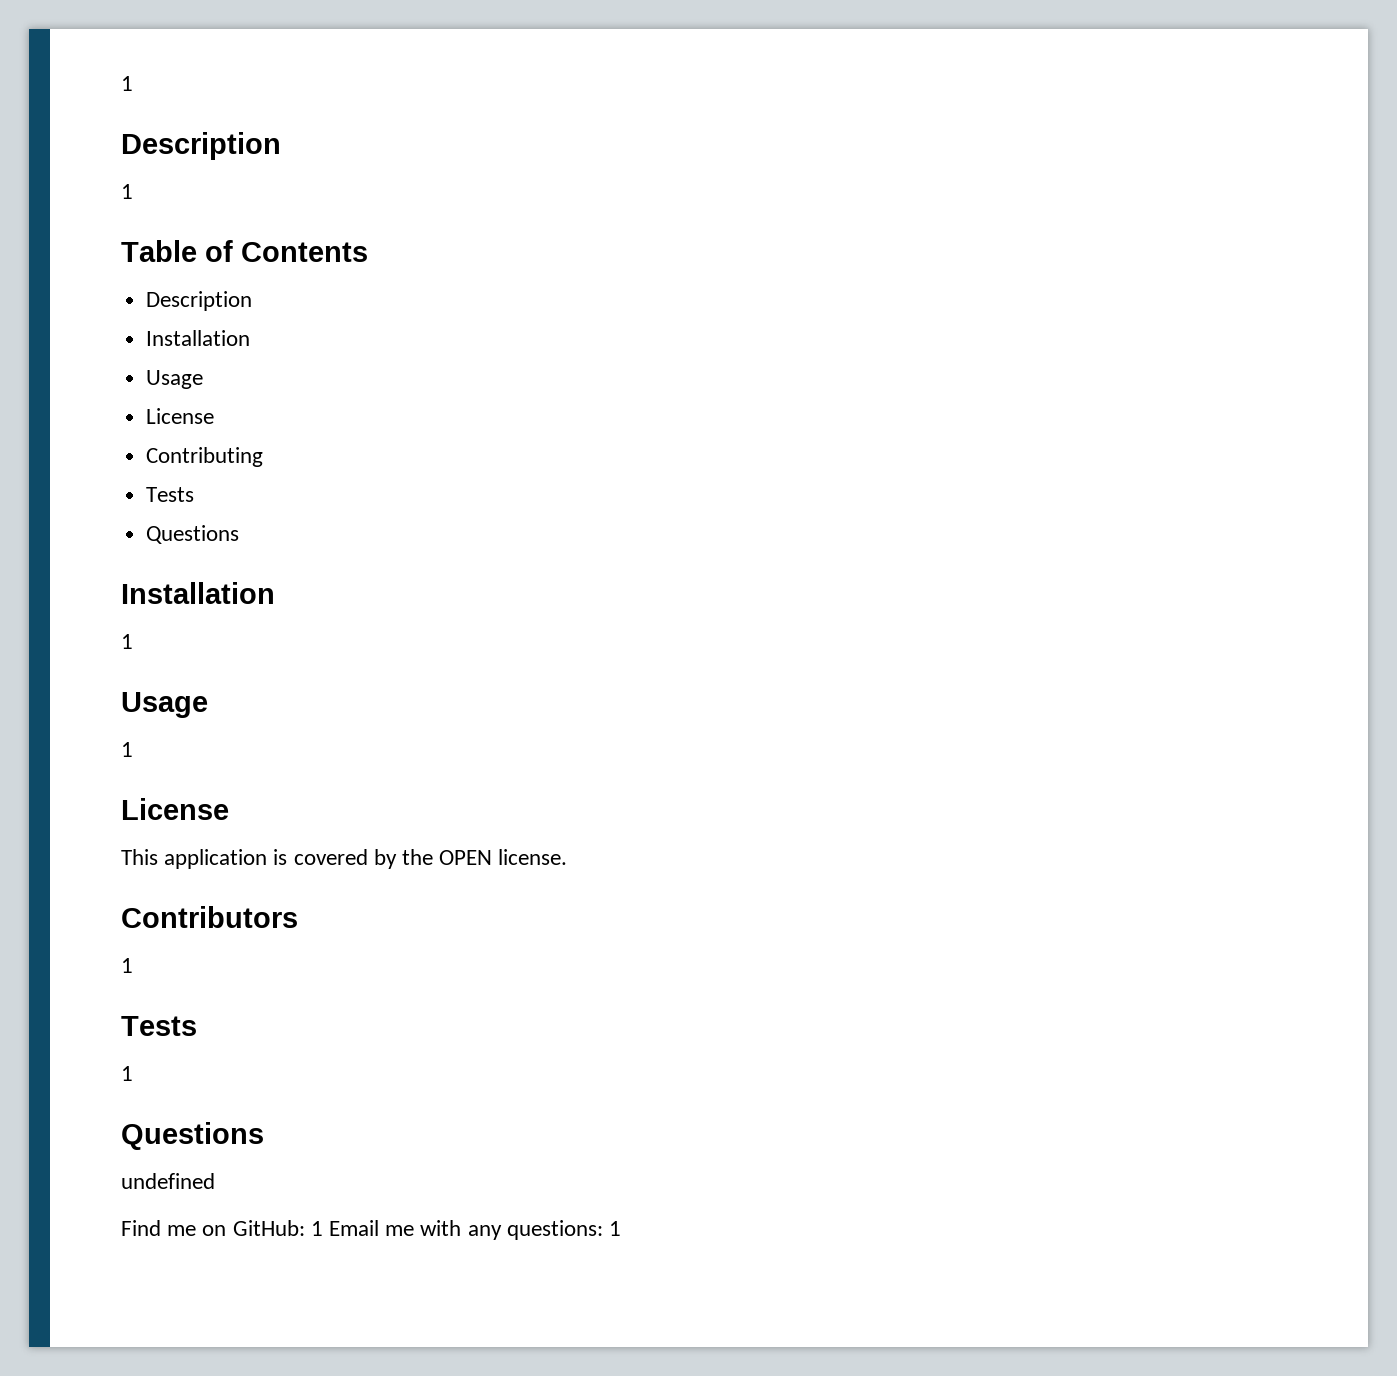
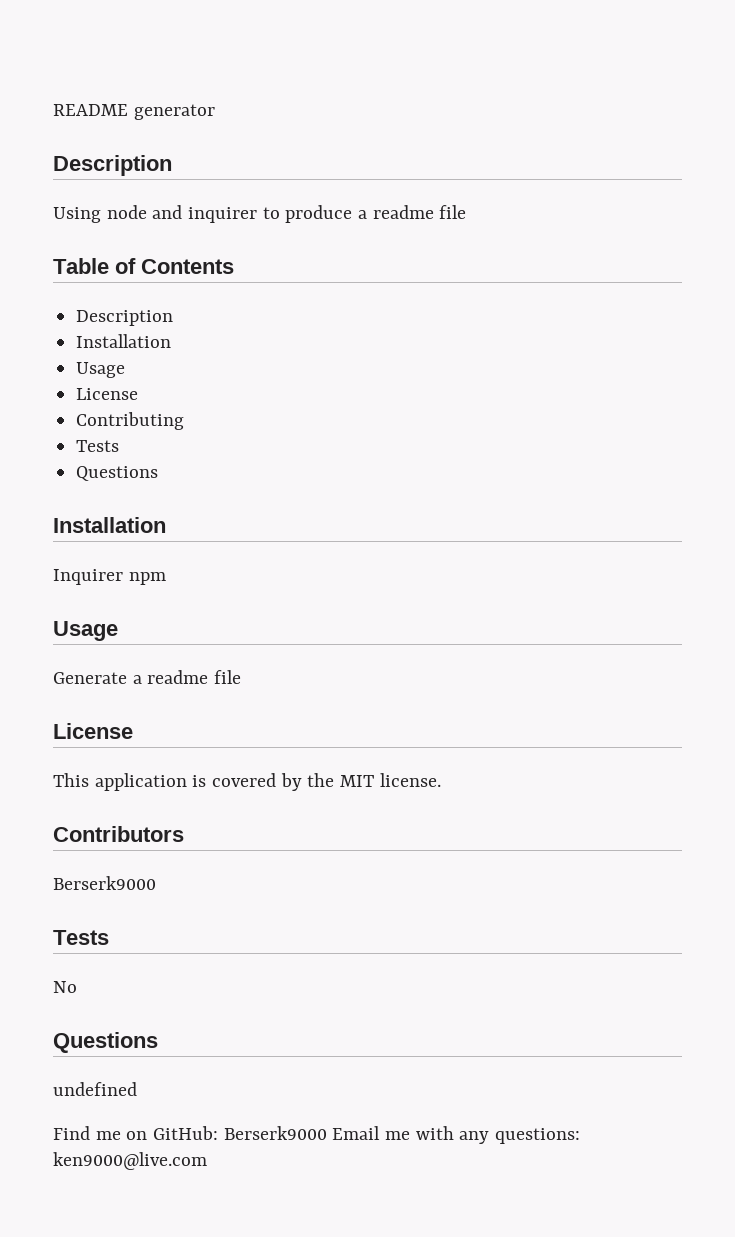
[121,76,133,91] [121,132,281,160] [121,184,133,199] 1 // Description // 1 -> [53,104,215,120] [53,155,172,176] [53,205,467,223] README generator // Description // Using node and inquirer to produce a readme file
[121,634,133,649] [121,692,208,718] [121,742,133,757] 1 // Usage // 1 -> [53,569,166,585] [53,621,118,641] [53,670,242,684] Inquirer npm // Usage // Generate a readme file
[439,850,493,865] OPEN -> [340,775,375,787] MIT
[121,958,133,973] [121,1016,197,1036] [121,1066,133,1081] 1 // Tests // 1 -> [53,876,156,890] [53,930,109,945] [53,981,77,993] Berserk9000 // Tests // No
[310,1221,323,1236] 1 -> [223,1126,327,1140] Berserk9000
[609,1221,622,1236] 1 -> [53,1152,207,1170] ken9000@live.com

